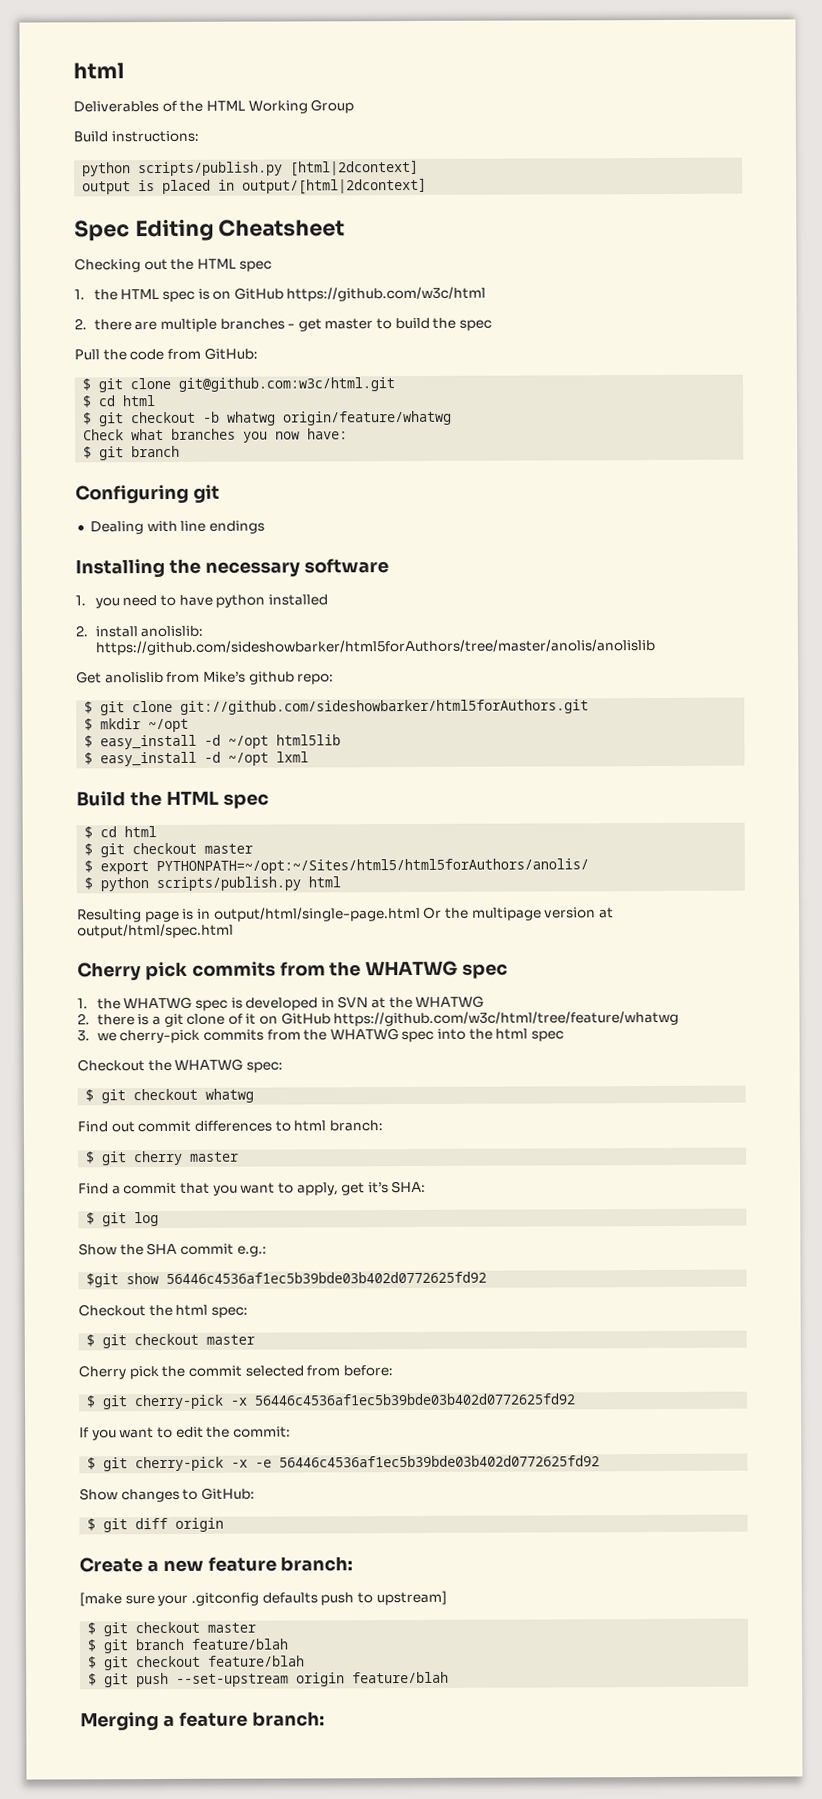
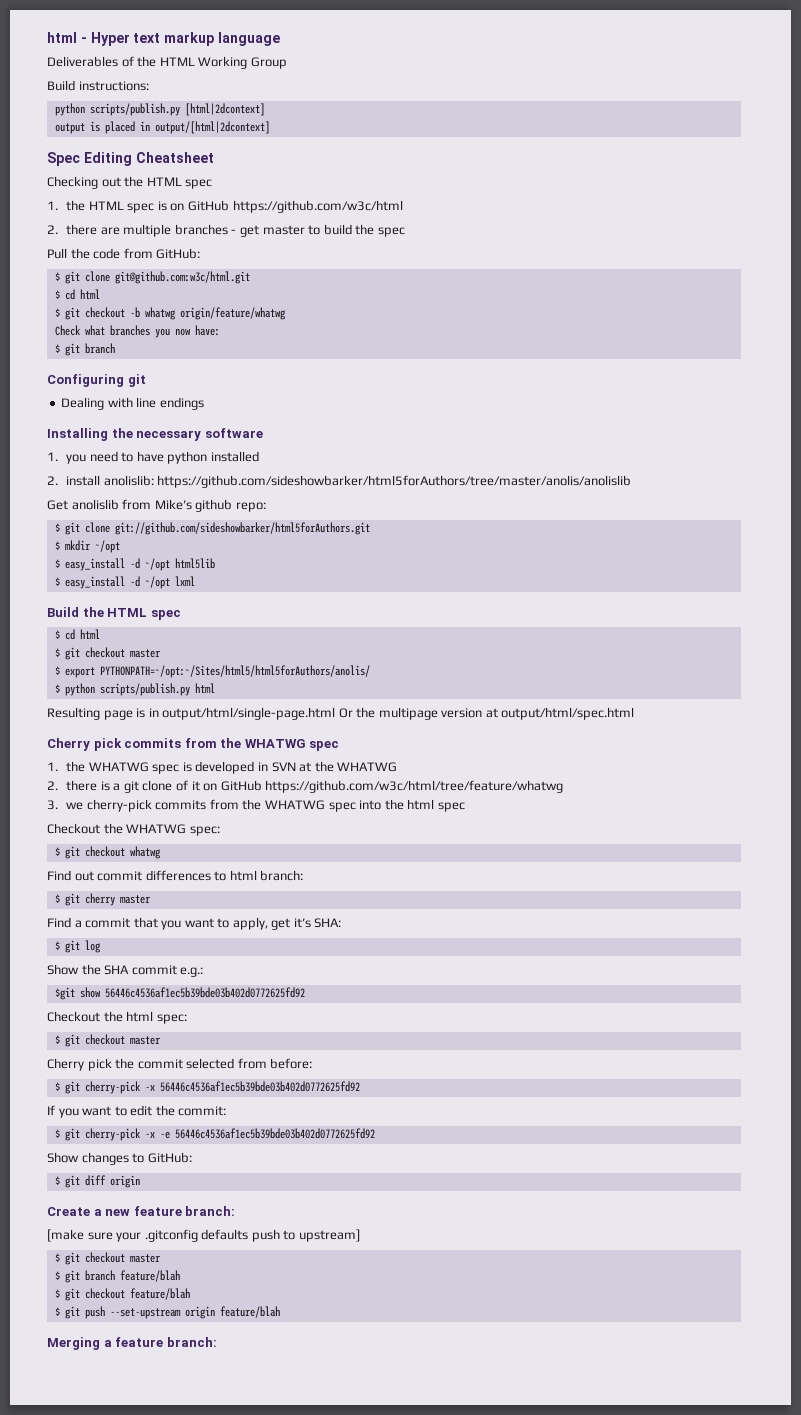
[73,62,125,80] html -> [47,32,280,46] html - Hyper text markup language

